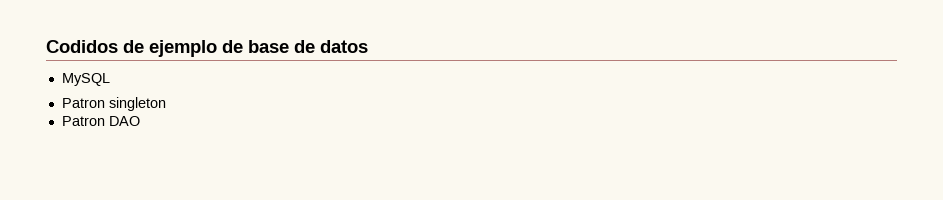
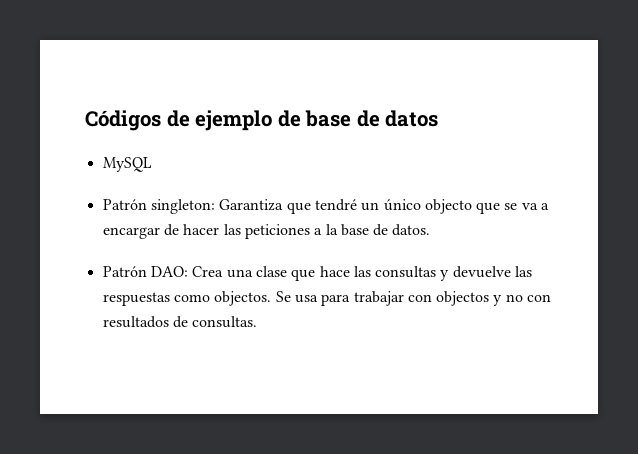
[46,40,118,53] Codidos -> [85,110,161,131] Códigos
[61,97,166,111] [61,116,140,126] Patron singleton // Patron DAO -> [102,199,550,214] [102,224,431,239] [102,266,533,281] [102,291,552,306] [102,316,258,328] Patrón singleton: Garantiza que tendré un único objecto que se va a encargar de hacer las peticiones a la base de datos. // Patrón DAO: Crea una clase que hace las consultas y devuelve las respuestas como objectos. Se usa para trabajar con objectos y no con resultados de consultas.

